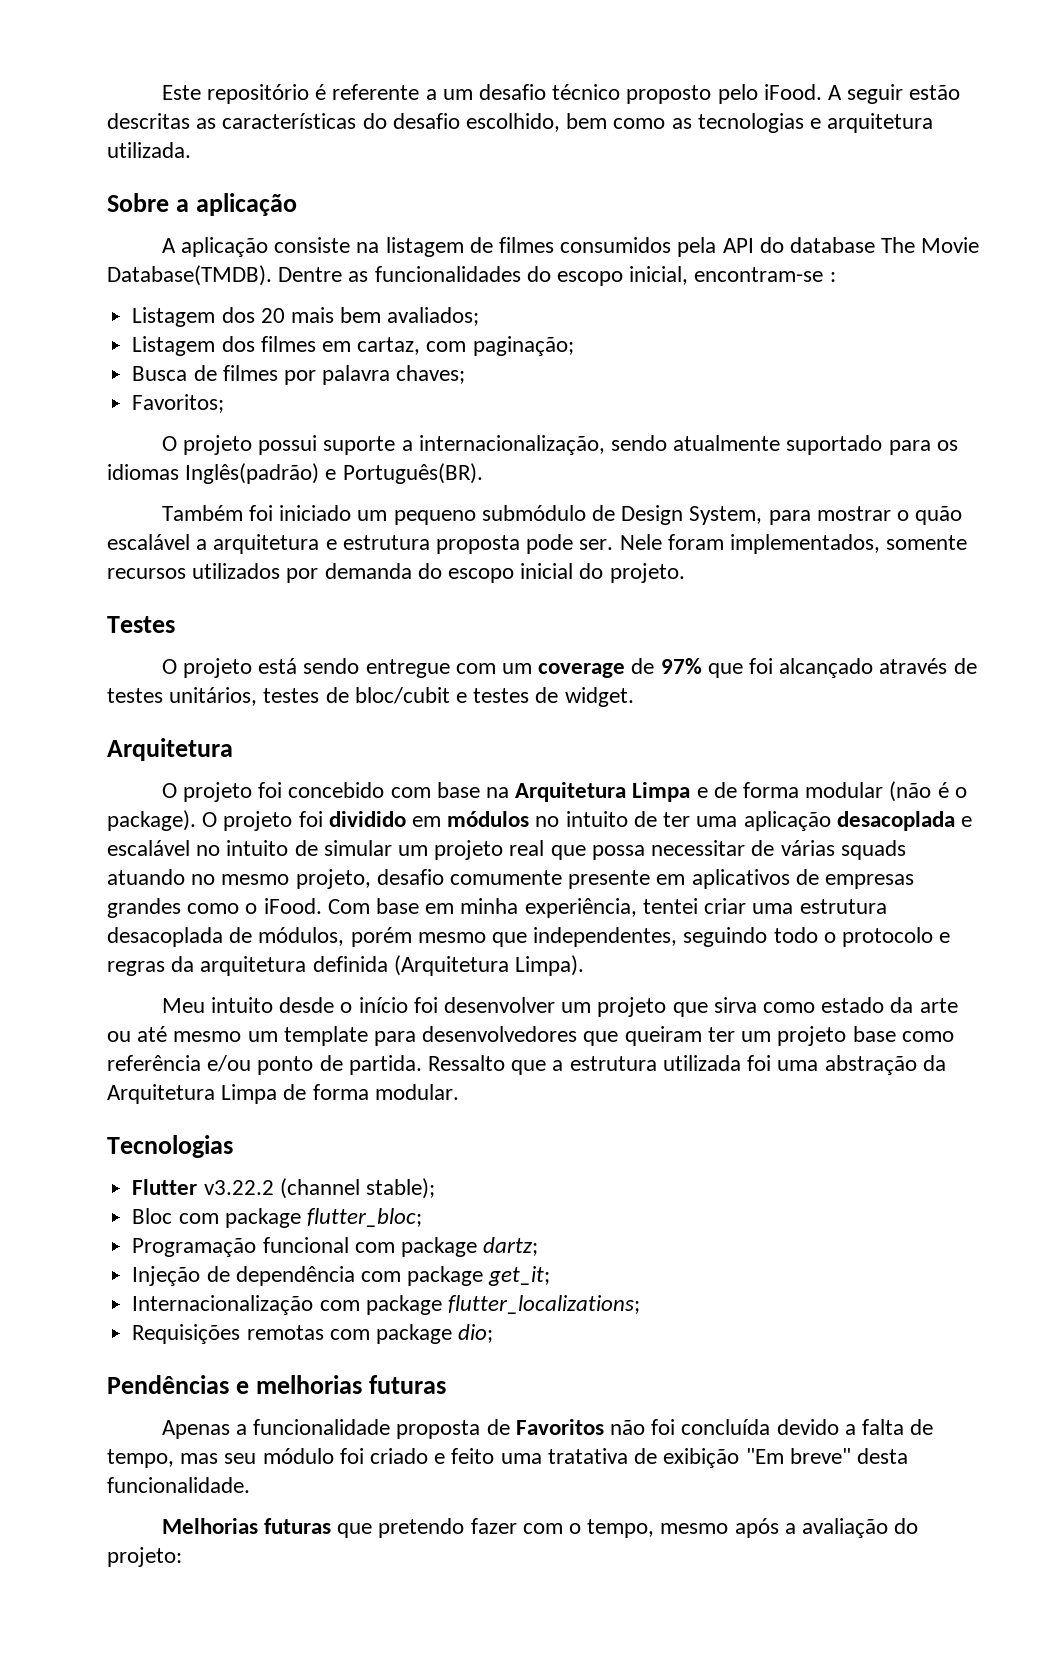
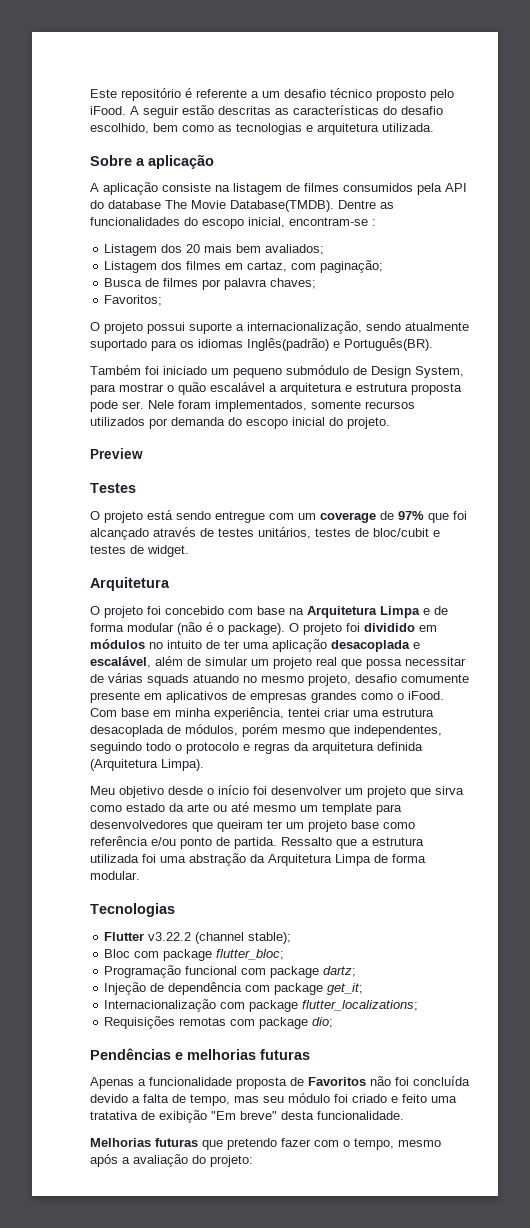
(685, 573) none -> [90,448,143,459] // Preview
[107,840,289,856] escalável no intuito -> [90,656,183,668] escalável, além
[210,997,273,1013] intuito -> [119,786,164,798] objetivo

